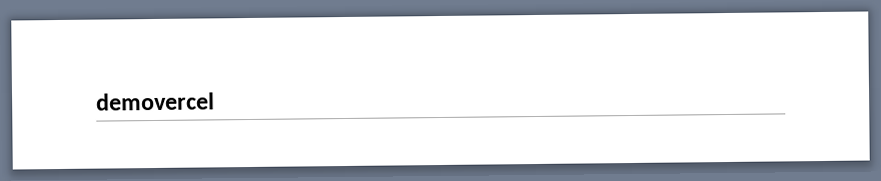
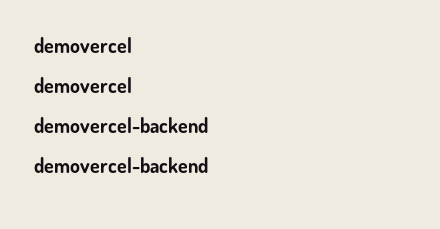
[96,92,215,111] demovercel -> [34,37,132,53] [34,77,132,93] [34,117,208,133] [34,157,208,173] demovercel // demovercel // demovercel-backend // demovercel-backend

